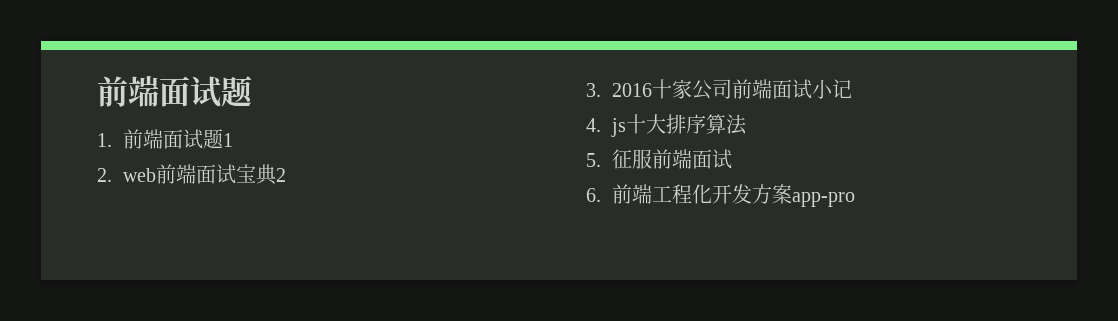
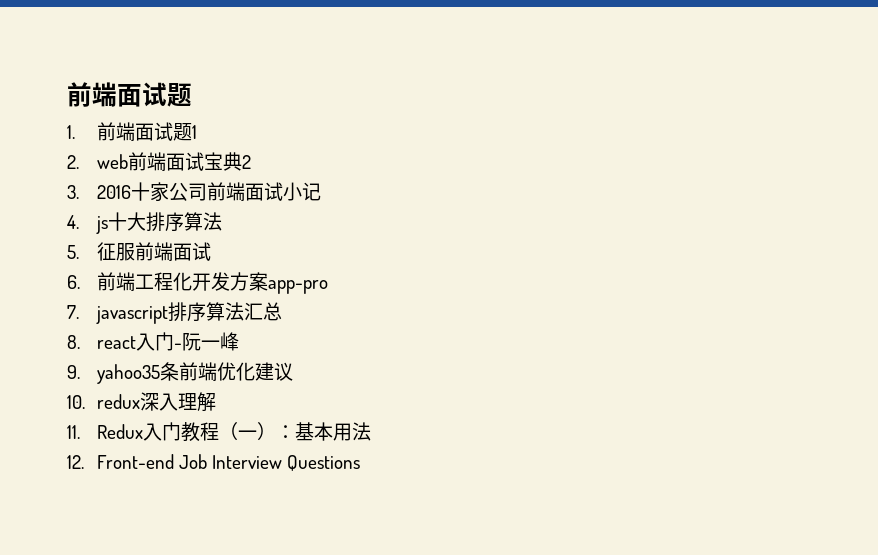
(855, 199) none -> [67,302,282,324] [67,332,239,351] [67,362,293,384] [67,392,216,412] [67,422,371,442] [67,454,361,471] // 7. javascript排序算法汇总 // 8. react入门-阮一峰 // 9. yahoo35条前端优化建议 // 10. redux深入理解 // 11. Redux入门教程（一）：基本用法 // 12. Front-end Job Interview Questions

